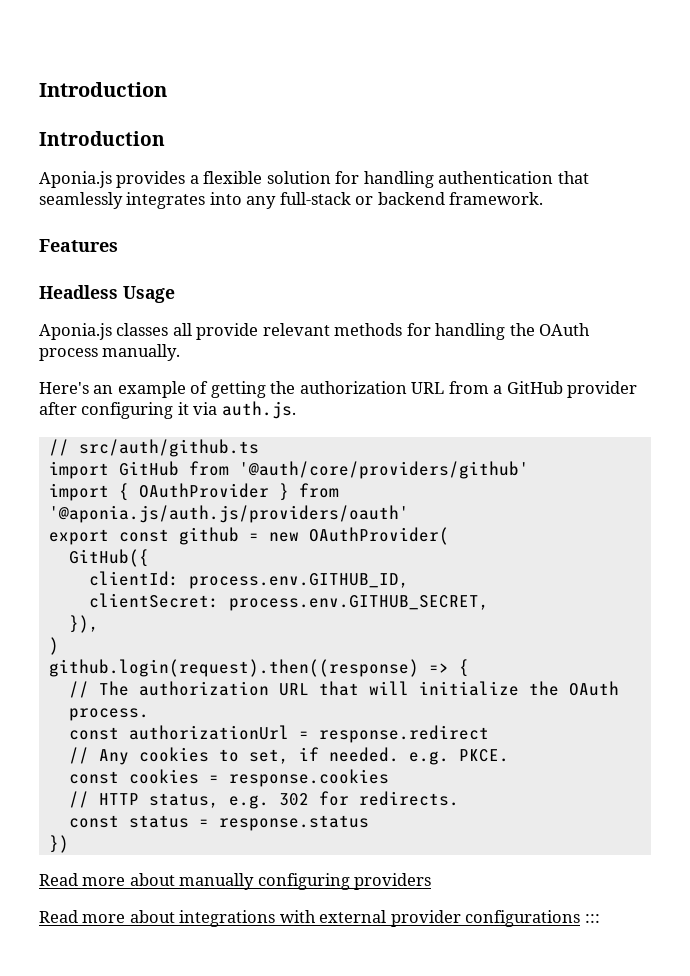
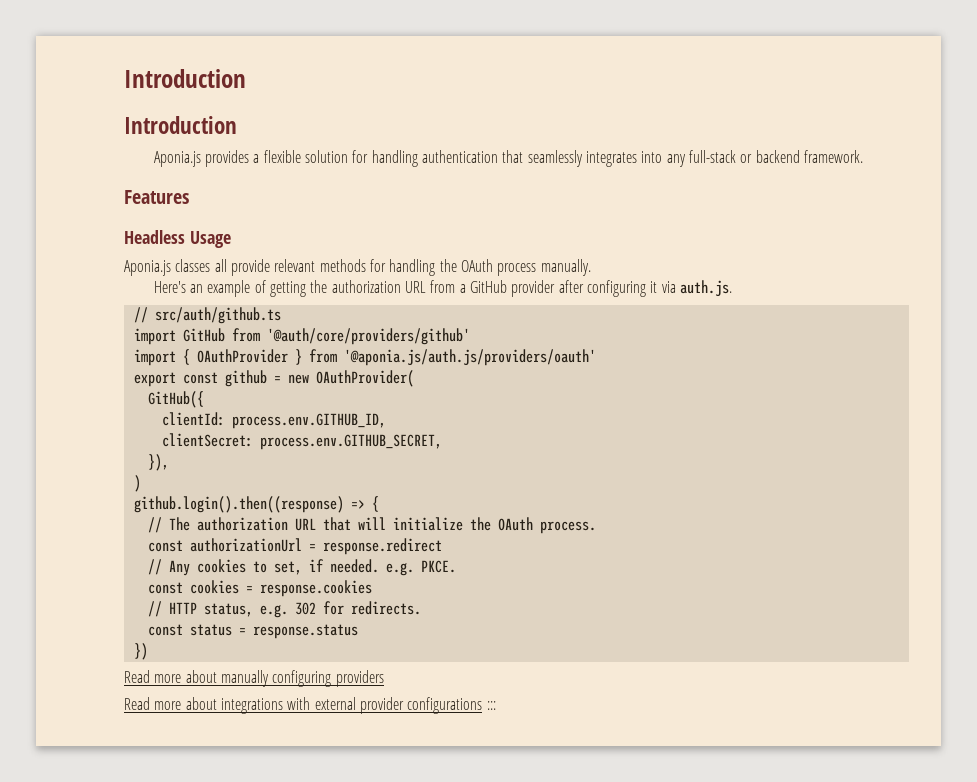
[48,659,419,677] github.login(request).then((response) -> [133,496,344,513] github.login().then((response)

